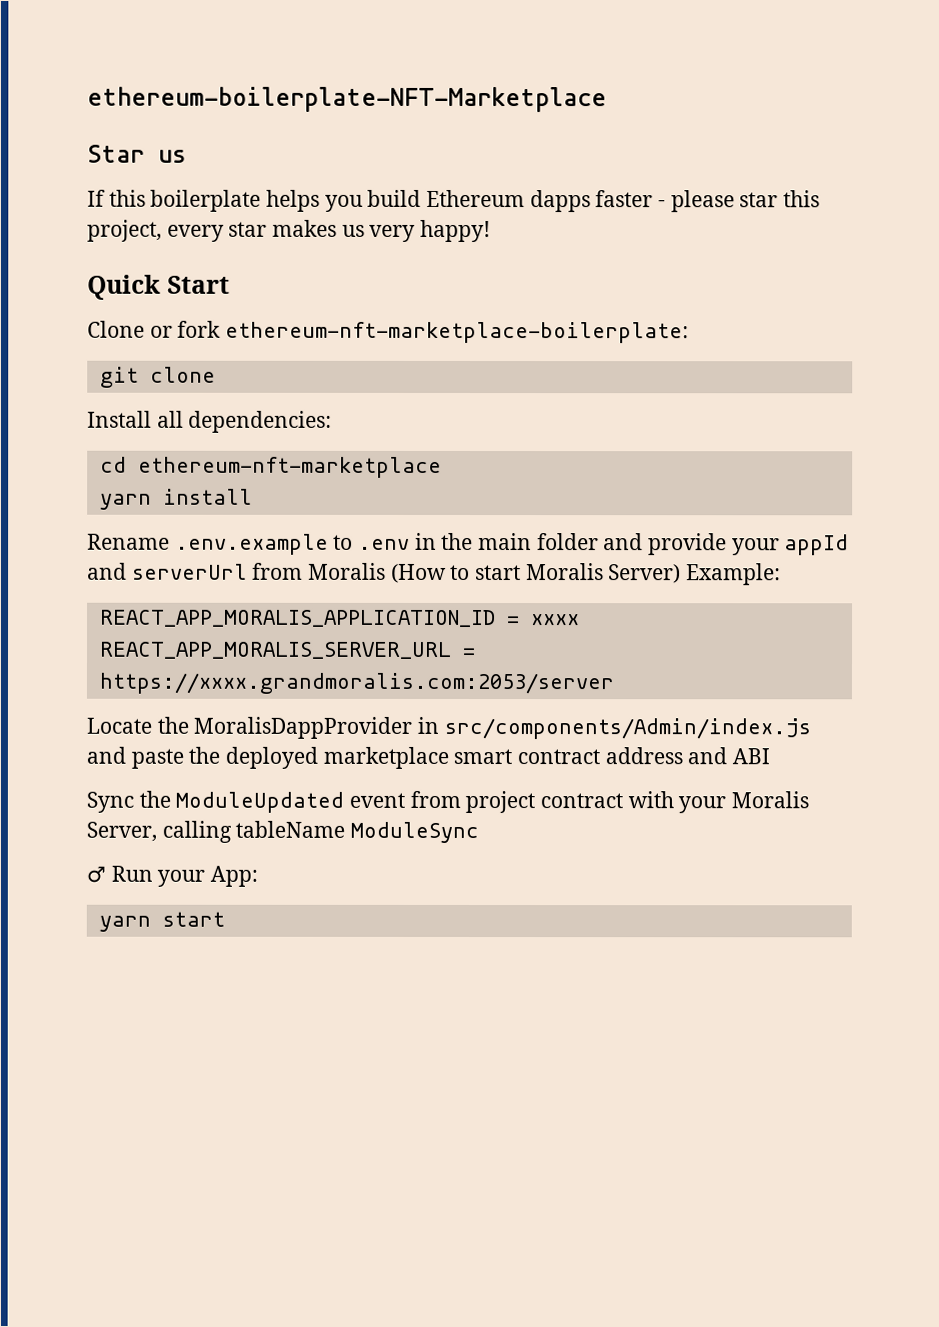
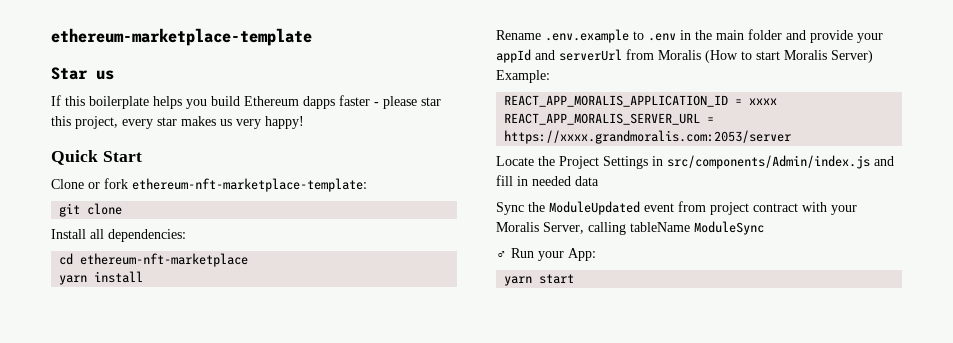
[87,86,607,113] ethereum-boilerplate-NFT-Marketplace -> [51,28,312,46] ethereum-marketplace-template
[225,321,690,344] ethereum-nft-marketplace-boilerplate: -> [132,178,367,192] ethereum-nft-marketplace-template:
[193,716,413,739] MoralisDappProvider -> [559,156,648,169] Project Settings
[130,746,771,769] paste the deployed marketplace smart contract address and ABI -> [496,175,599,186] fill in needed data

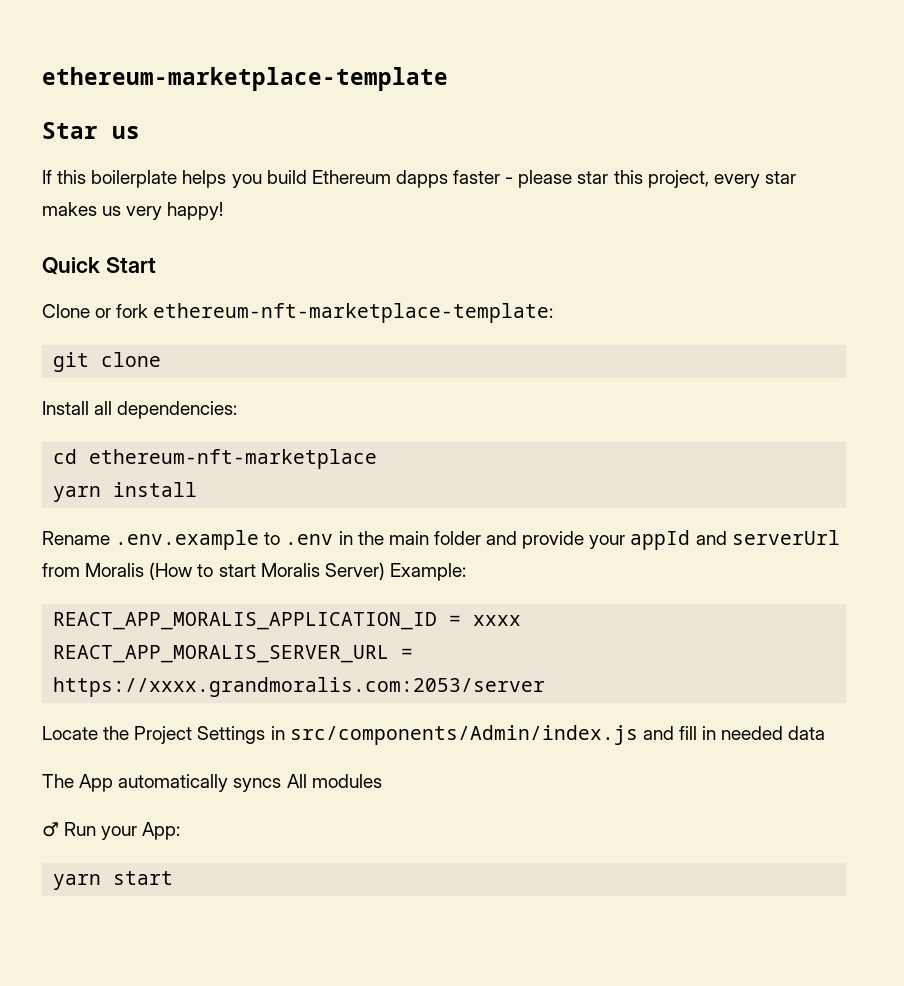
[496,201,857,215] [496,221,764,235] Sync the ModuleUpdated event from project contract with your Moralis Server, calling tableName ModuleSync -> [42,774,382,792] The App automatically syncs All modules

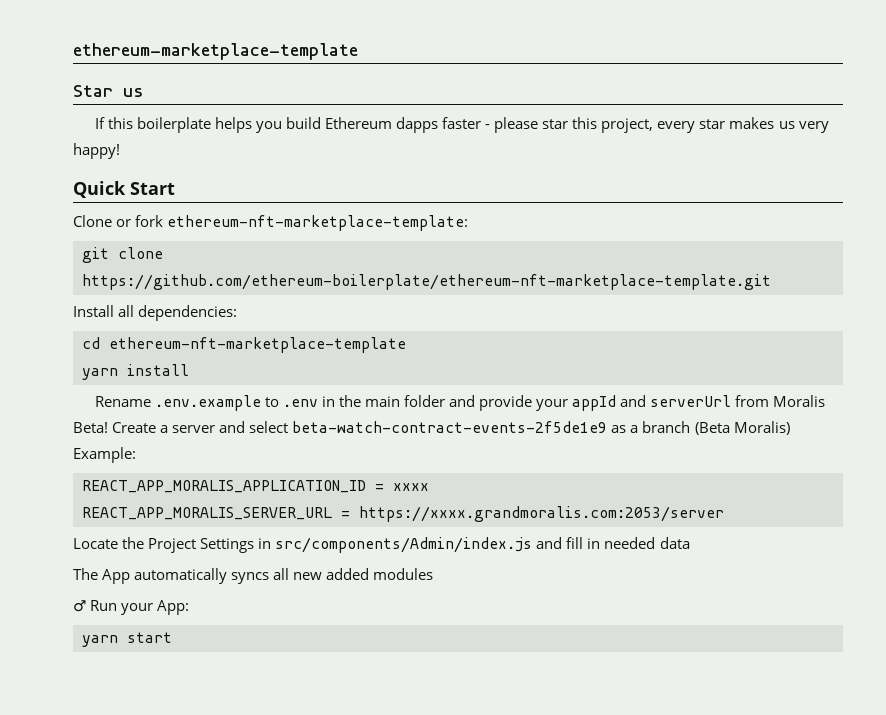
(162, 359) none -> [82,274,771,290] https://github.com/ethereum-boilerplate/ethereum-nft-marketplace-template.git
[89,449,378,469] ethereum-nft-marketplace -> [109,337,406,353] ethereum-nft-marketplace-template
[149,562,385,580] (How to start Moralis Server) -> [73,421,790,435] Beta! Create a server and select beta-watch-contract-events-2f5de1e9 as a branch (Beta Moralis)
[286,774,307,788] All -> [273,568,370,580] all new added

